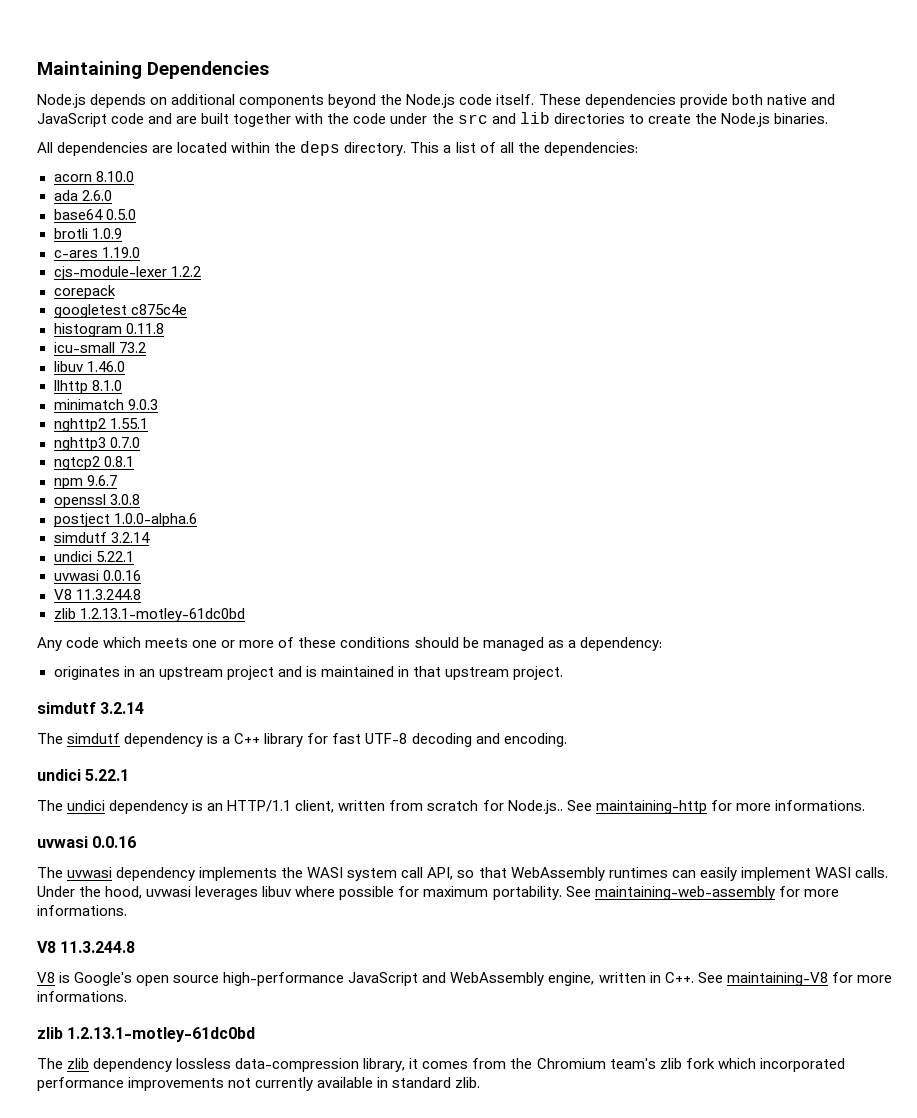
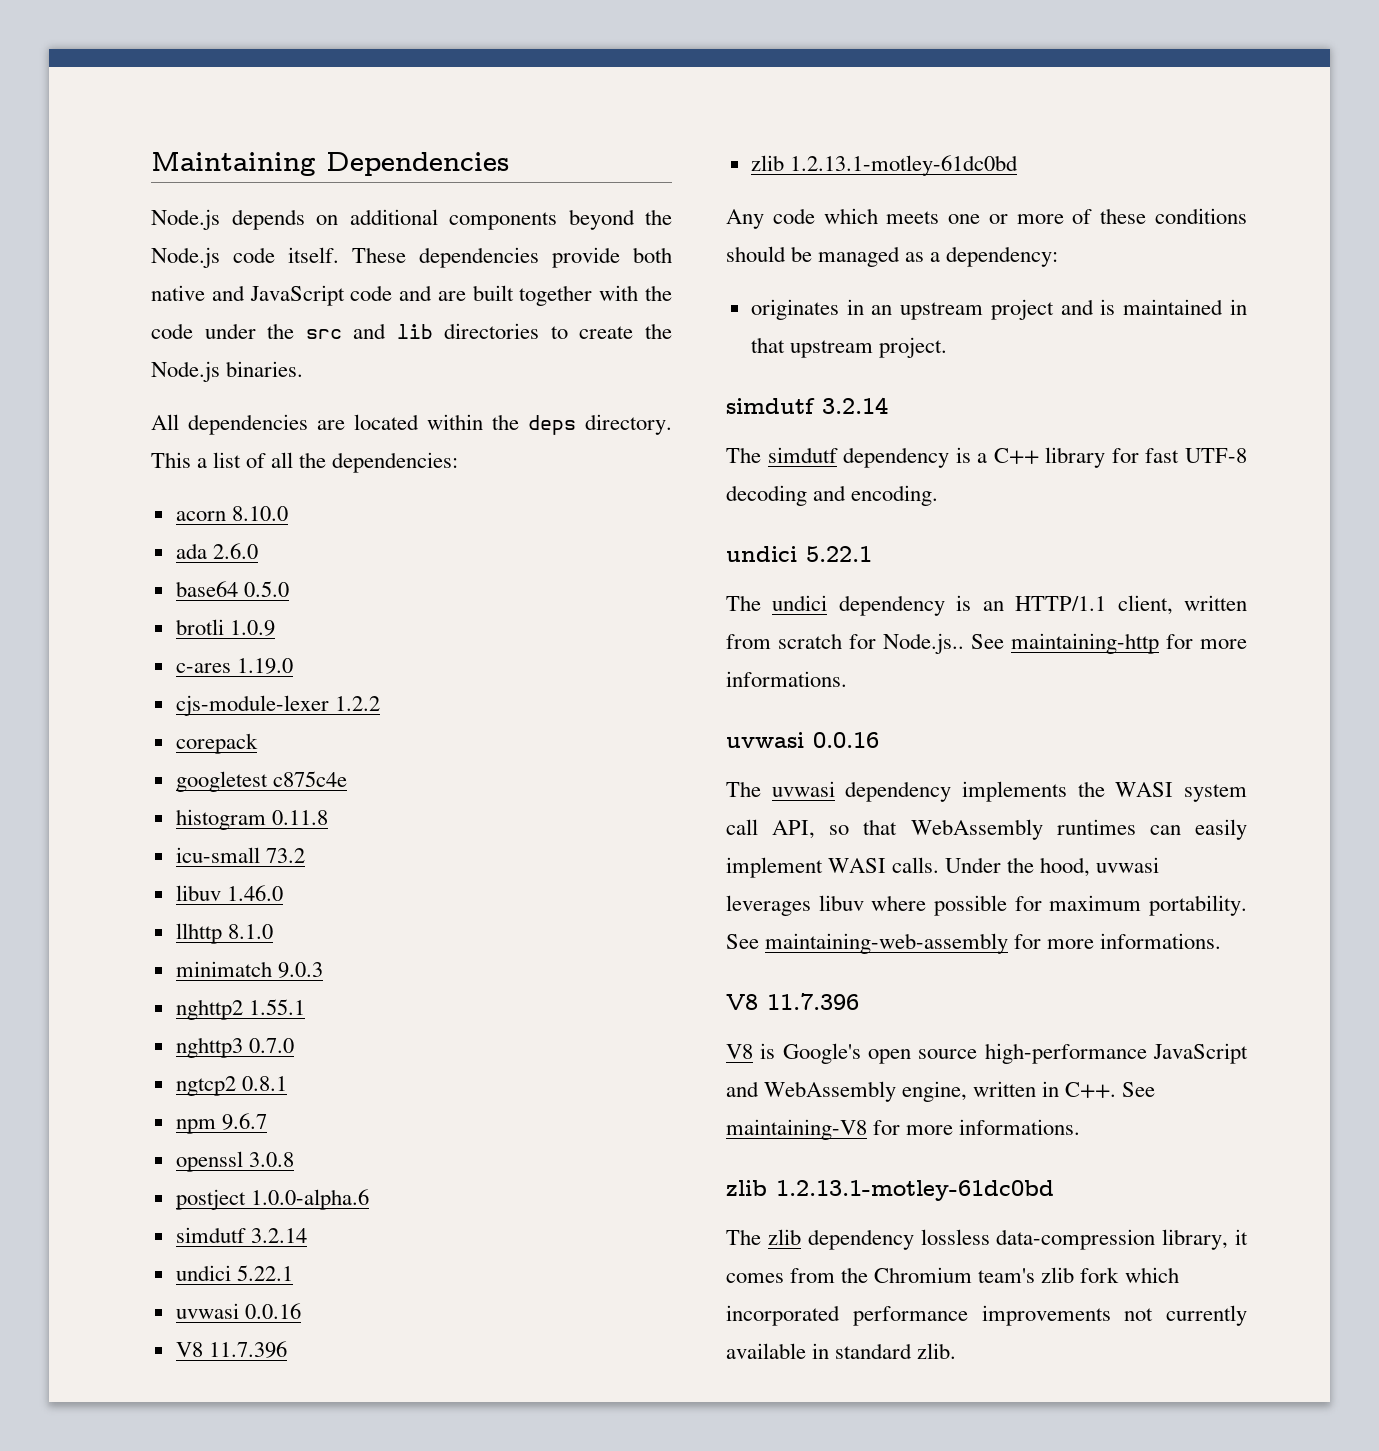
[75,589,141,600] 11.3.244.8 -> [208,1341,287,1358] 11.7.396
[60,941,136,953] 11.3.244.8 -> [767,993,859,1010] 11.7.396

